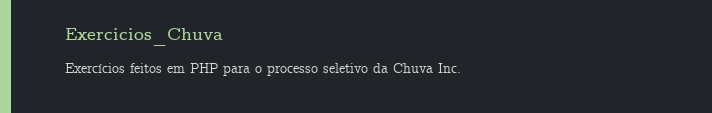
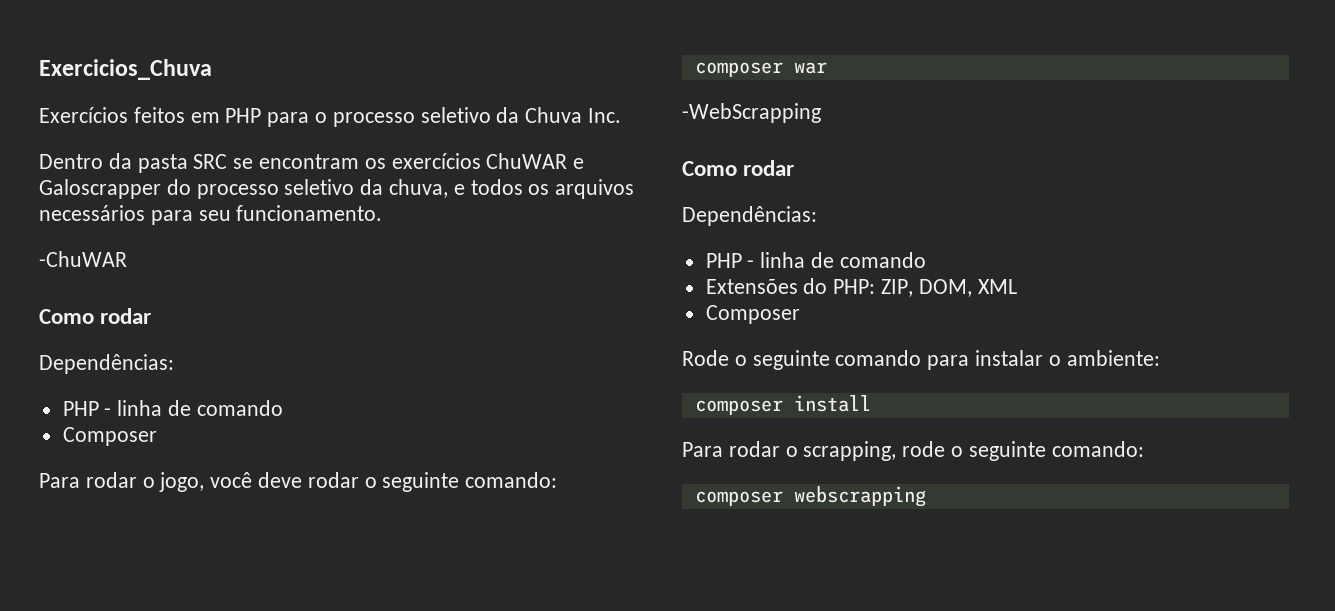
(461, 68) none -> [39,153,585,173] [39,179,635,199] [39,205,383,225] [39,251,127,267] [39,308,152,324] [39,354,174,374] [62,400,283,416] [62,427,157,446] [39,472,558,492] [694,62,827,77] [682,103,821,123] [682,160,795,176] [682,206,817,226] [705,252,926,268] [705,278,1017,297] [705,305,800,324] [682,350,1160,370] [694,395,871,415] [682,441,1144,461] [694,486,926,507] // Dentro da pasta SRC se encontram os exercícios ChuWAR e Galoscrapper do processo seletivo da chuva, e todos os arquivos necessários para seu funcionamento. // -ChuWAR // Como rodar // Dependências: // PHP - linha de comando // Composer // Para rodar o jogo, você deve rodar o seguinte comando: // composer war // -WebScrapping // Como rodar // Dependências: // PHP - linha de comando // Extensões do PHP: ZIP, DOM, XML // Composer // Rode o seguinte comando para instalar o ambiente: // composer install // Para rodar o scrapping, rode o seguinte comando: // composer webscrapping

